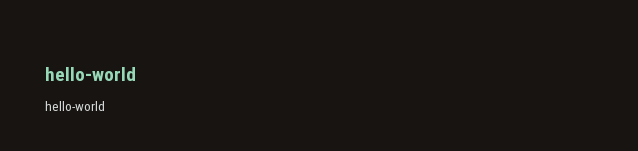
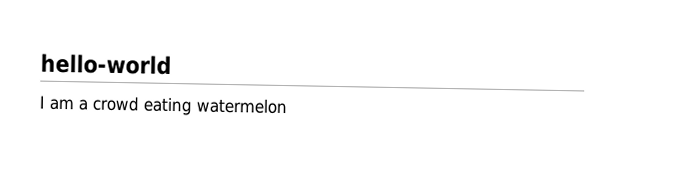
[45,101,105,111] hello-world -> [39,95,287,116] I am a crowd eating watermelon

